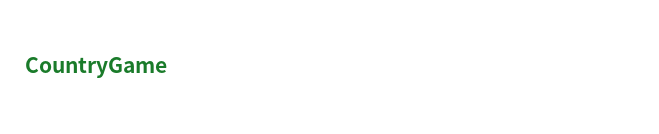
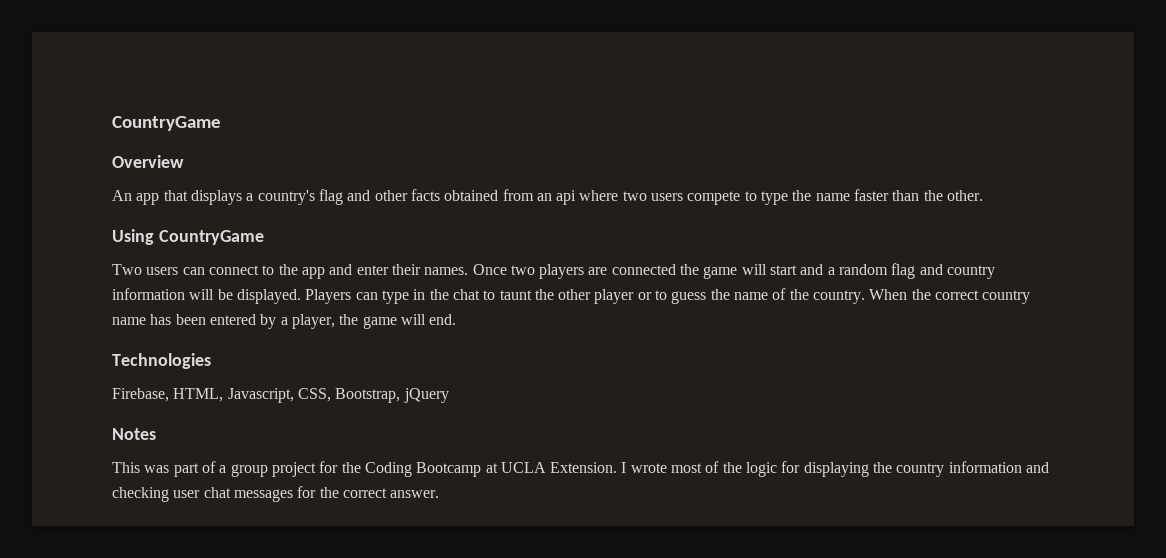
[25,57,167,78] CountryGame -> [112,116,221,131] [112,155,184,168] [112,189,984,205] [112,229,264,245] [112,263,996,279] [112,288,1031,304] [112,314,457,329] [112,353,211,369] [112,388,449,403] [112,428,156,440] [112,461,1050,477] [112,486,440,502] CountryGame // Overview // An app that displays a country's flag and other facts obtained from an api where two users compete to type the name faster than the other. // Using CountryGame // Two users can connect to the app and enter their names. Once two players are connected the game will start and a random flag and country information will be displayed. Players can type in the chat to taunt the other player or to guess the name of the country. When the correct country name has been entered by a player, the game will end. // Technologies // Firebase, HTML, Javascript, CSS, Bootstrap, jQuery // Notes // This was part of a group project for the Coding Bootcamp at UCLA Extension. I wrote most of the logic for displaying the country information and checking user chat messages for the correct answer.

